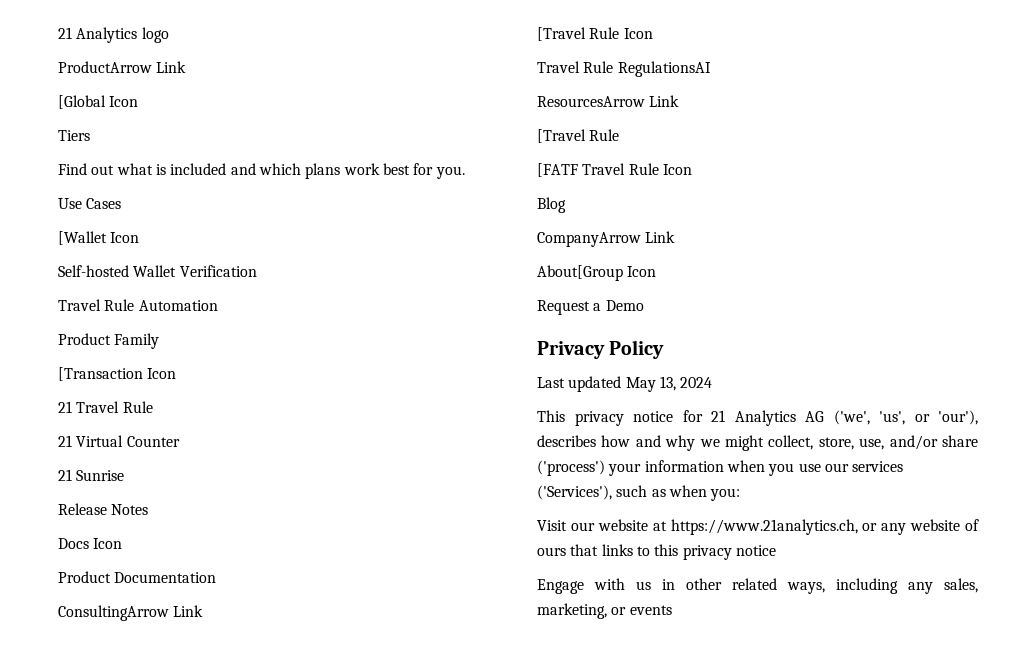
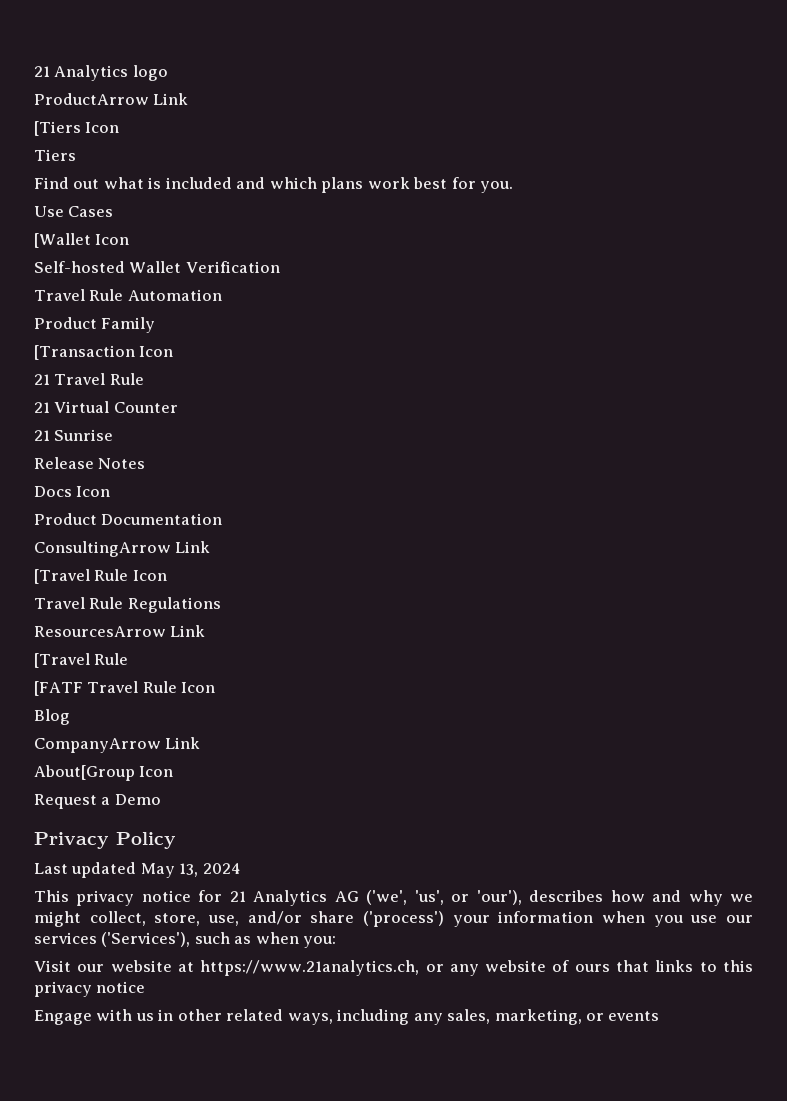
[58,95,106,109] [Global -> [34,121,81,136] [Tiers
[617,61,711,77] RegulationsAI -> [127,597,221,613] Regulations

